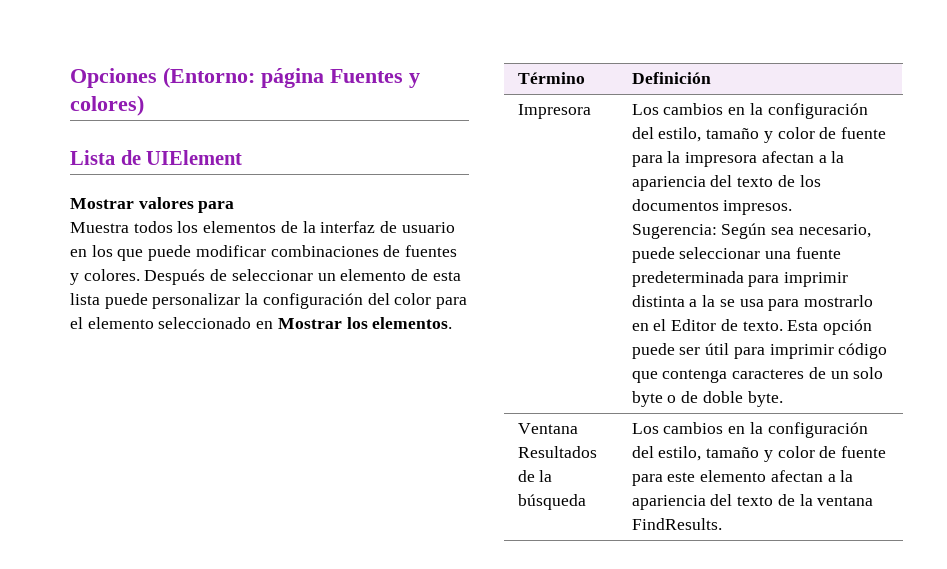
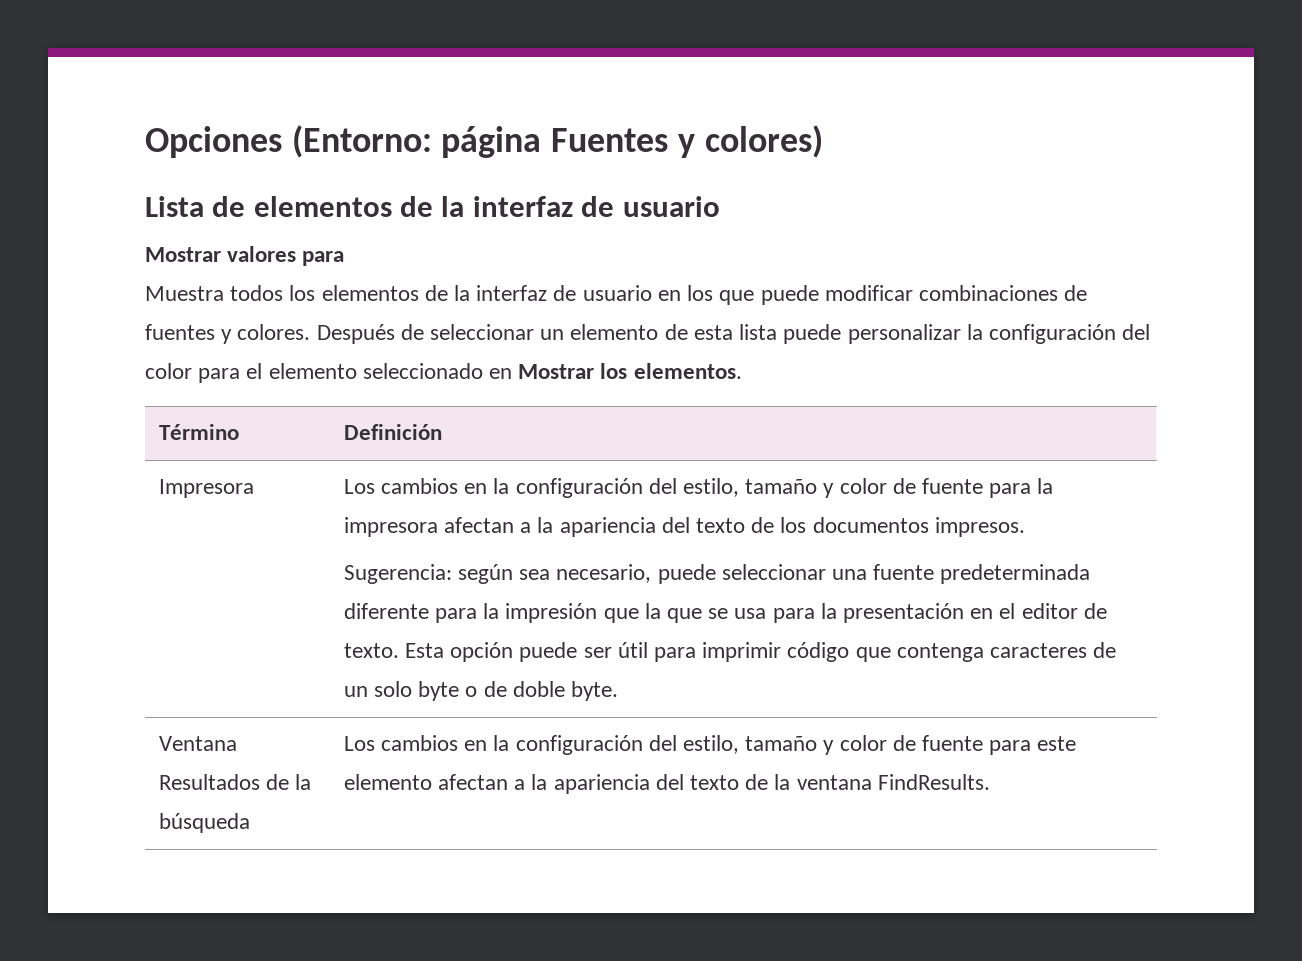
[146,150,243,165] UIElement -> [253,196,720,217] elementos de la interfaz de usuario
[721,223,767,239] Según -> [457,564,513,584] según
[748,272,849,287] [631,295,716,307] para imprimir distinta a la -> [343,603,703,623] diferente para la impresión que la que
[803,295,873,307] mostrarlo -> [820,603,965,623] la presentación
[671,319,717,331] Editor -> [1021,603,1078,619] editor

